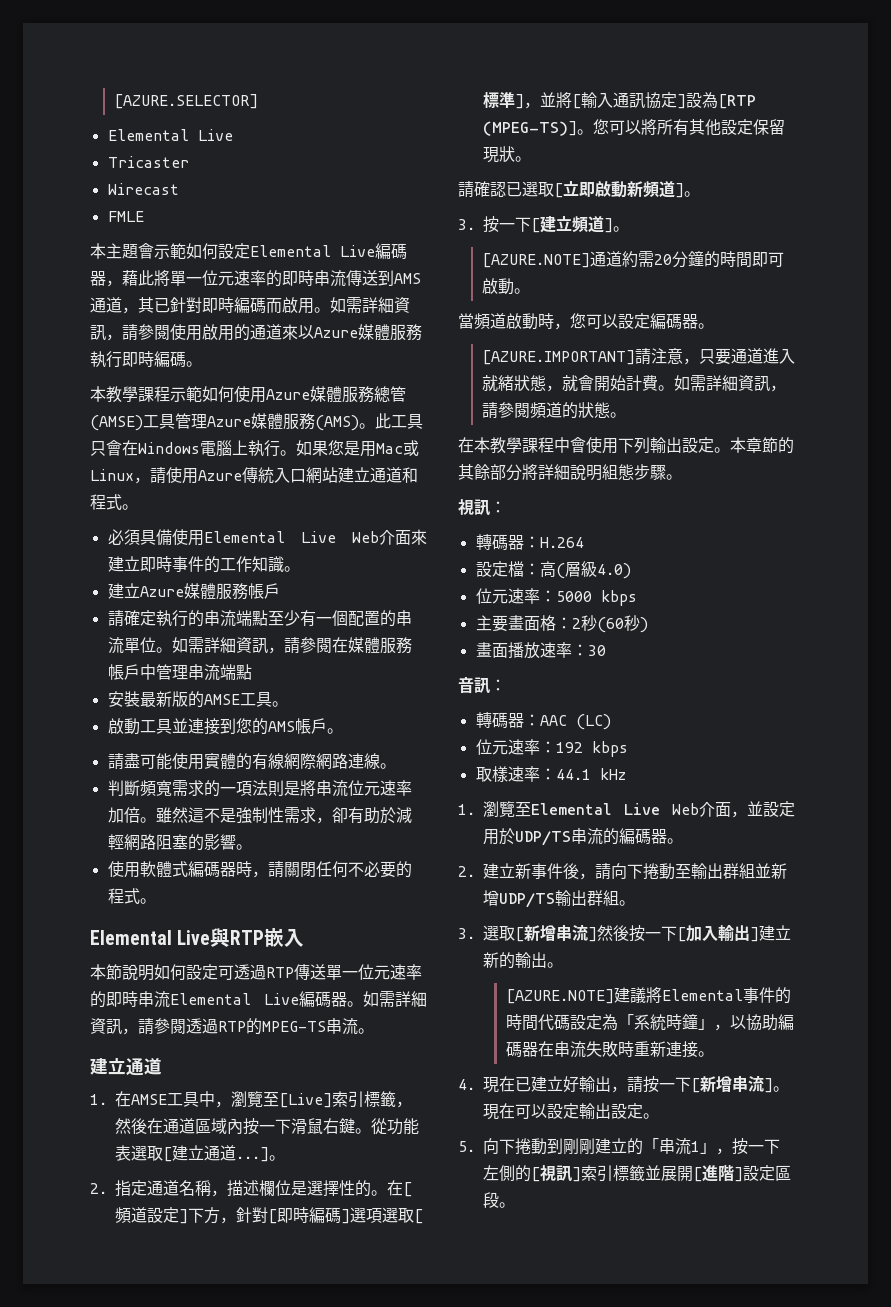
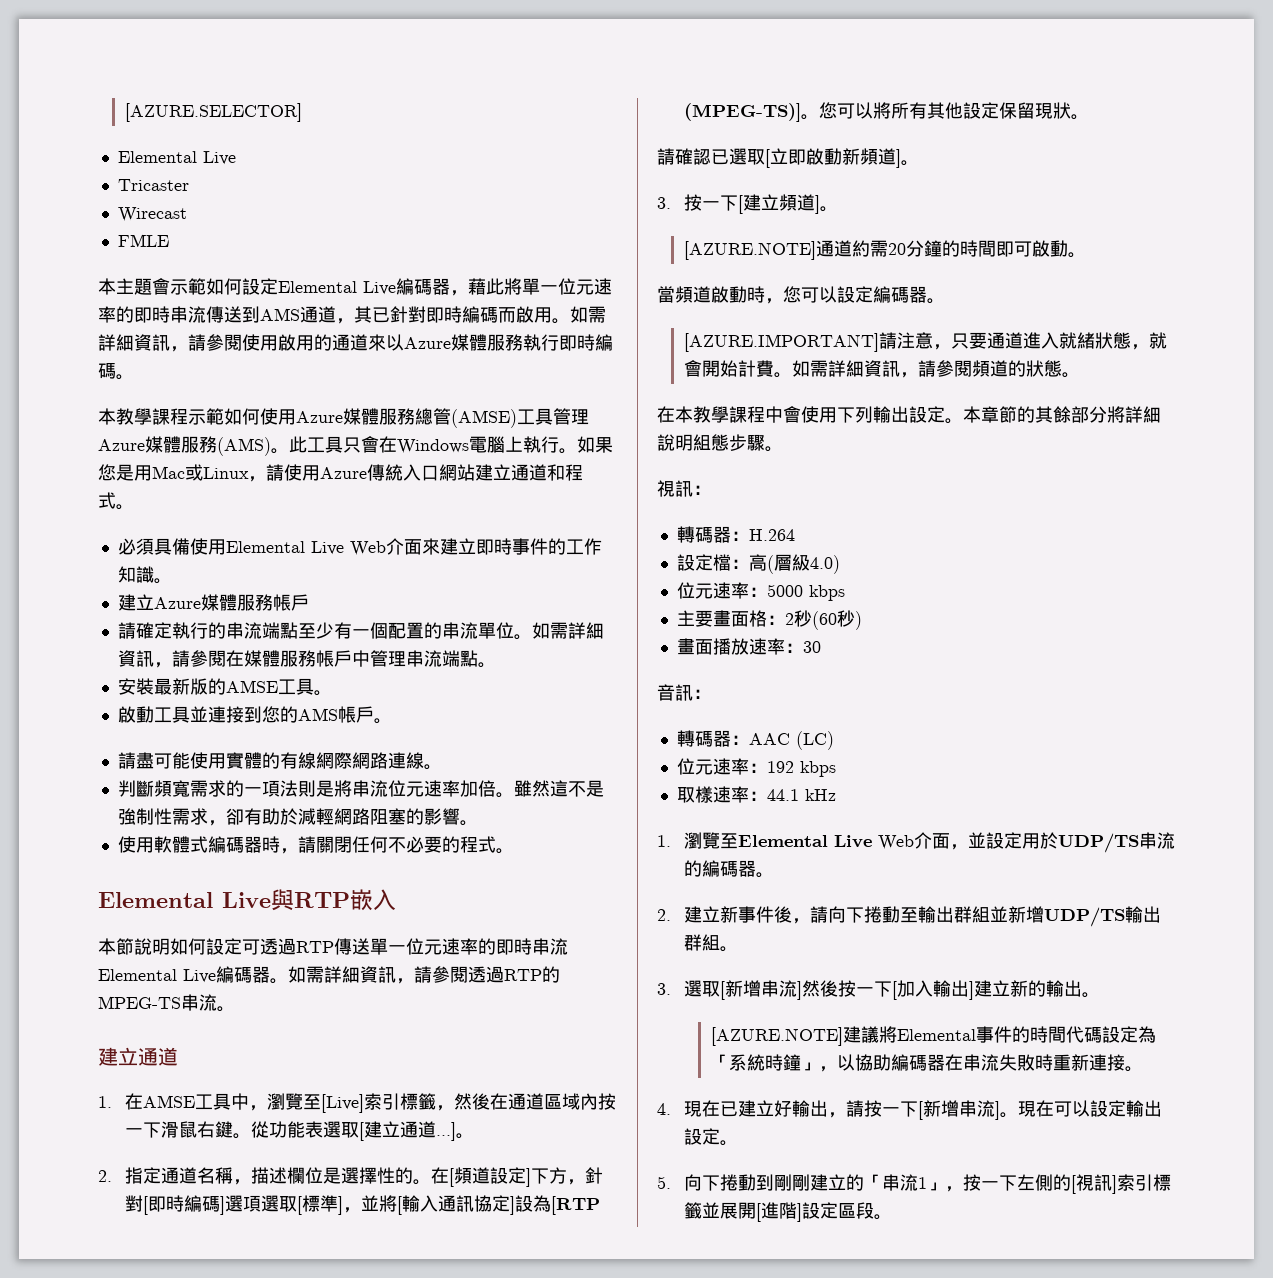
(252, 672) none -> [477,662,496,668] 。

